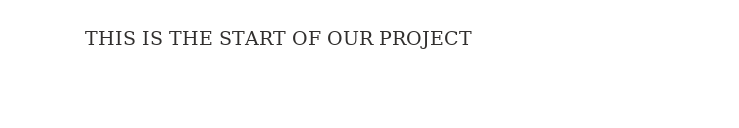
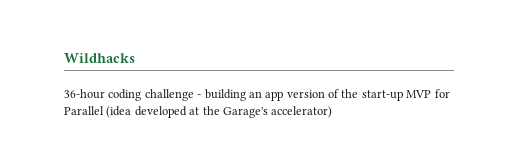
[85,31,472,49] THIS IS THE START OF OUR PROJECT -> [64,53,135,63] [64,89,450,101] [64,106,333,118] Wildhacks // 36-hour coding challenge - building an app version of the start-up MVP for Parallel (idea developed at the Garage's accelerator)

